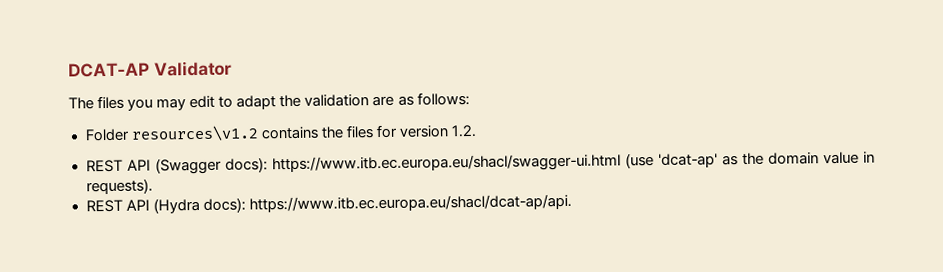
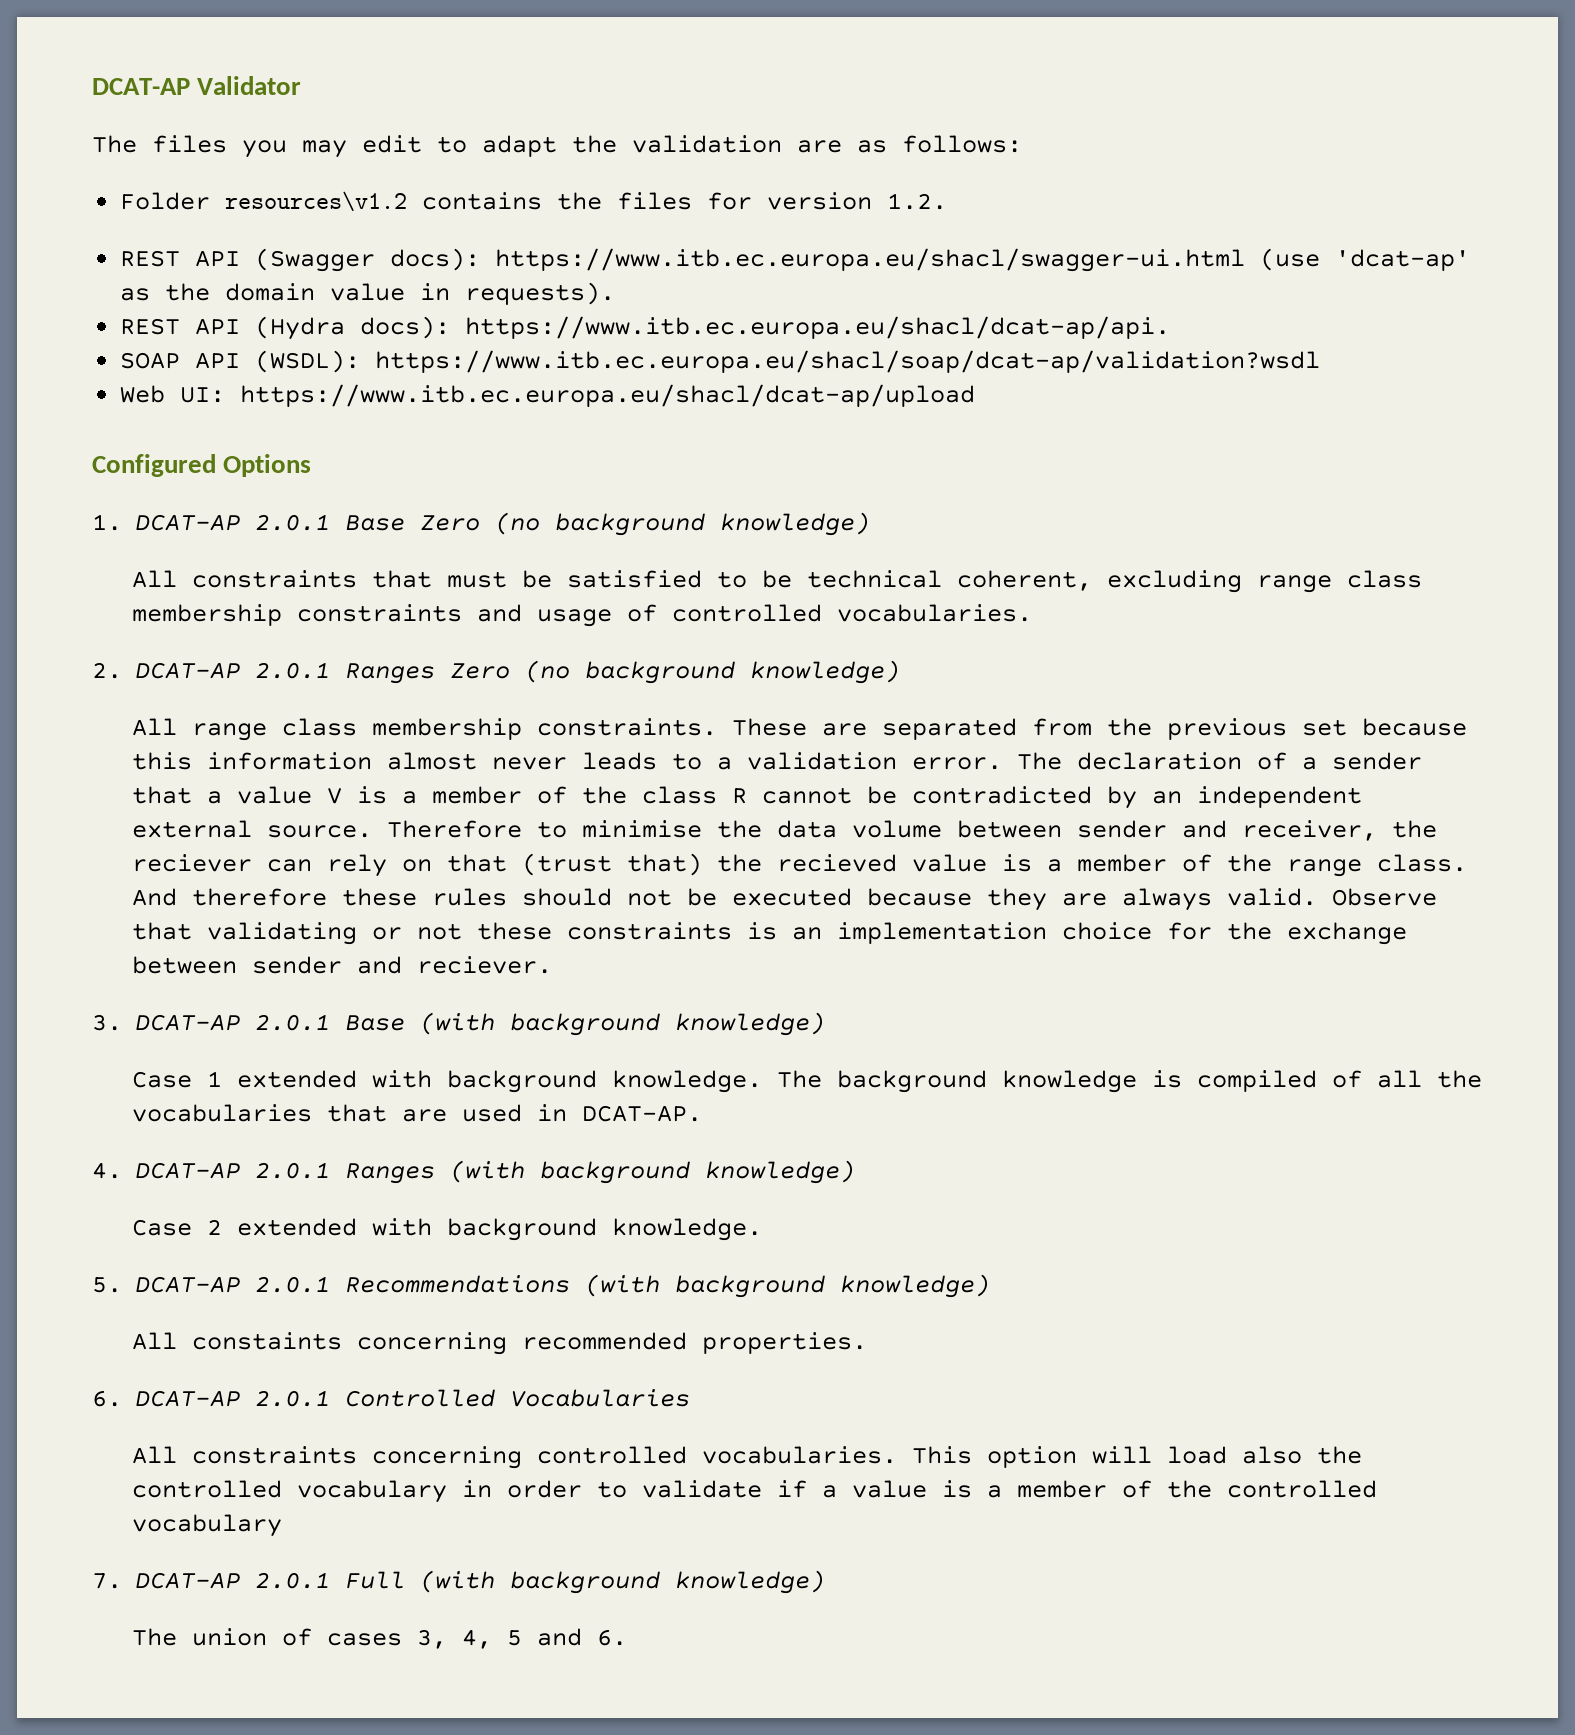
(572, 203) none -> [120,350,1321,373] [120,384,976,407] [92,454,312,477] [92,512,870,536] [131,570,1422,593] [131,604,1032,627] [92,660,900,684] [131,718,1467,741] [131,752,1422,770] [131,786,1362,809] [131,820,1437,841] [131,853,1467,877] [131,888,1437,911] [131,922,1407,945] [131,956,552,974] [92,1012,825,1036] [131,1070,1482,1093] [131,1104,702,1122] [92,1160,855,1184] [131,1218,762,1241] [92,1274,990,1298] [131,1332,867,1355] [92,1389,690,1407] [131,1446,1362,1469] [131,1480,1377,1503] [131,1514,282,1537] [92,1570,825,1594] [131,1628,627,1649] // SOAP API (WSDL): https://www.itb.ec.europa.eu/shacl/soap/dcat-ap/validation?wsdl // Web UI: https://www.itb.ec.europa.eu/shacl/dcat-ap/upload // Configured Options // 1. DCAT-AP 2.0.1 Base Zero (no background knowledge) // All constraints that must be satisfied to be technical coherent, excluding range class membership constraints and usage of controlled vocabularies. // 2. DCAT-AP 2.0.1 Ranges Zero (no background knowledge) // All range class membership constraints. These are separated from the previous set because this information almost never leads to a validation error. The declaration of a sender that a value V is a member of the class R cannot be contradicted by an independent external source. Therefore to minimise the data volume between sender and receiver, the reciever can rely on that (trust that) the recieved value is a member of the range class. And therefore these rules should not be executed because they are always valid. Observe that validating or not these constraints is an implementation choice for the exchange between sender and reciever. // 3. DCAT-AP 2.0.1 Base (with background knowledge) // Case 1 extended with background knowledge. The background knowledge is compiled of all the vocabularies that are used in DCAT-AP. // 4. DCAT-AP 2.0.1 Ranges (with background knowledge) // Case 2 extended with background knowledge. // 5. DCAT-AP 2.0.1 Recommendations (with background knowledge) // All constaints concerning recommended properties. // 6. DCAT-AP 2.0.1 Controlled Vocabularies // All constraints concerning controlled vocabularies. This option will load also the controlled vocabulary in order to validate if a value is a member of the controlled vocabulary // 7. DCAT-AP 2.0.1 Full (with background knowledge) // The union of cases 3, 4, 5 and 6.

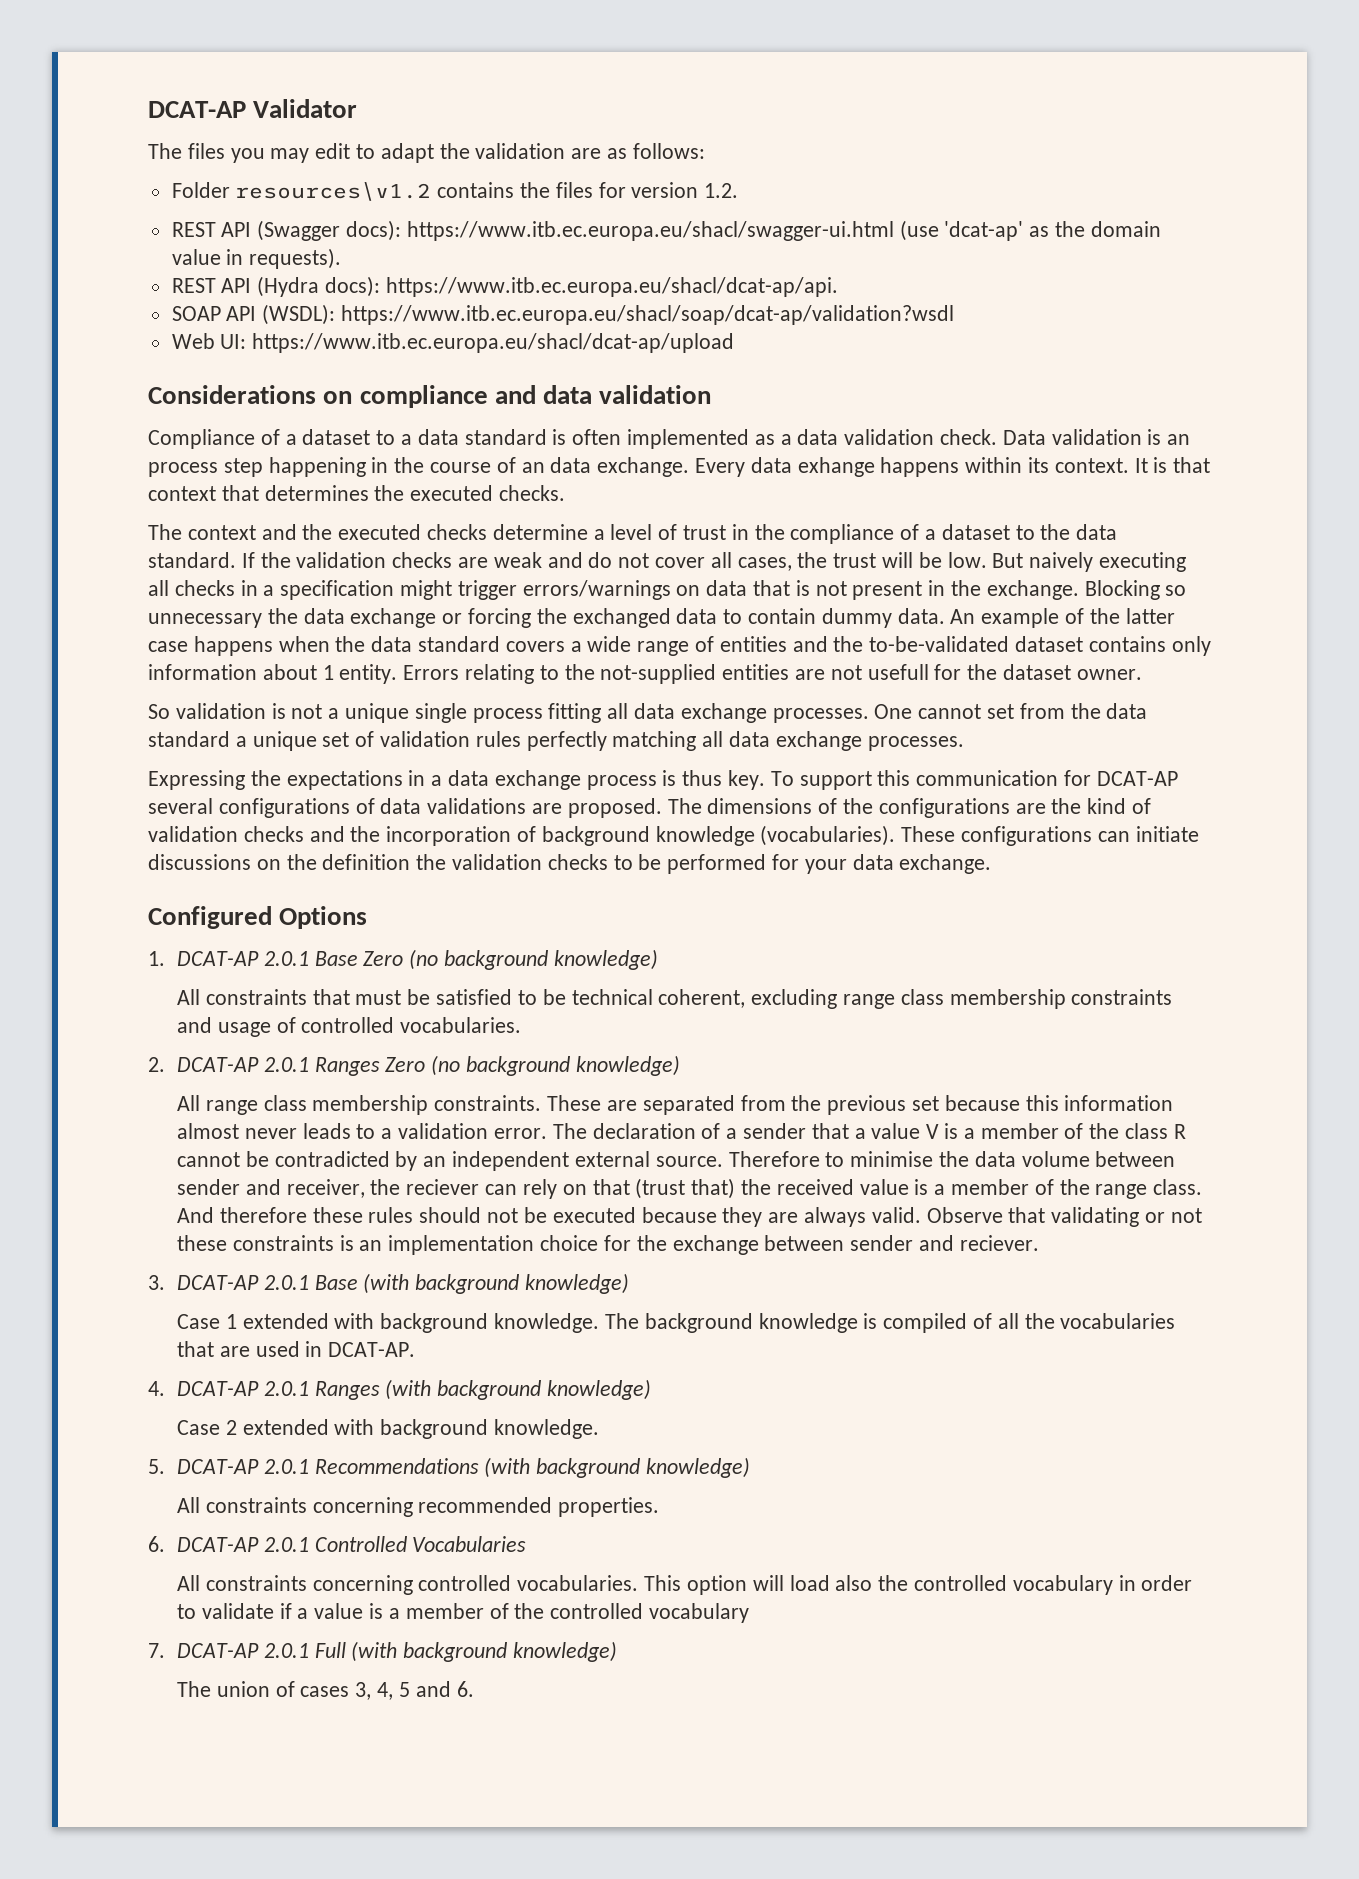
(976, 395) none -> [148,385,712,408] [148,429,1191,449] [148,457,1211,477] [148,485,566,501] [148,524,1118,544] [148,552,1187,572] [148,580,1187,600] [148,608,1175,628] [148,636,1211,656] [148,664,1142,684] [148,703,1148,723] [148,731,964,751] [148,770,1178,790] [148,798,1152,818] [148,825,1199,846] [148,854,992,874] // Considerations on compliance and data validation // Compliance of a dataset to a data standard is often implemented as a data validation check. Data validation is an process step happening in the course of an data exchange. Every data exhange happens within its context. It is that context that determines the executed checks. // The context and the executed checks determine a level of trust in the compliance of a dataset to the data standard. If the validation checks are weak and do not cover all cases, the trust will be low. But naively executing all checks in a specification might trigger errors/warnings on data that is not present in the exchange. Blocking so unnecessary the data exchange or forcing the exchanged data to contain dummy data. An example of the latter case happens when the data standard covers a wide range of entities and the to-be-validated dataset contains only information about 1 entity. Errors relating to the not-supplied entities are not usefull for the dataset owner. // So validation is not a unique single process fitting all data exchange processes. One cannot set from the data standard a unique set of validation rules perfectly matching all data exchange processes. // Expressing the expectations in a data exchange process is thus key. To support this communication for DCAT-AP several configurations of data validations are proposed. The dimensions of the configurations are the kind of validation checks and the incorporation of background knowledge (vocabularies). These configurations can initiate discussions on the definition the validation checks to be performed for your data exchange.
[776,854,897,872] recieved -> [776,1179,854,1195] received
[191,1332,342,1350] constaints -> [205,1497,307,1513] constraints

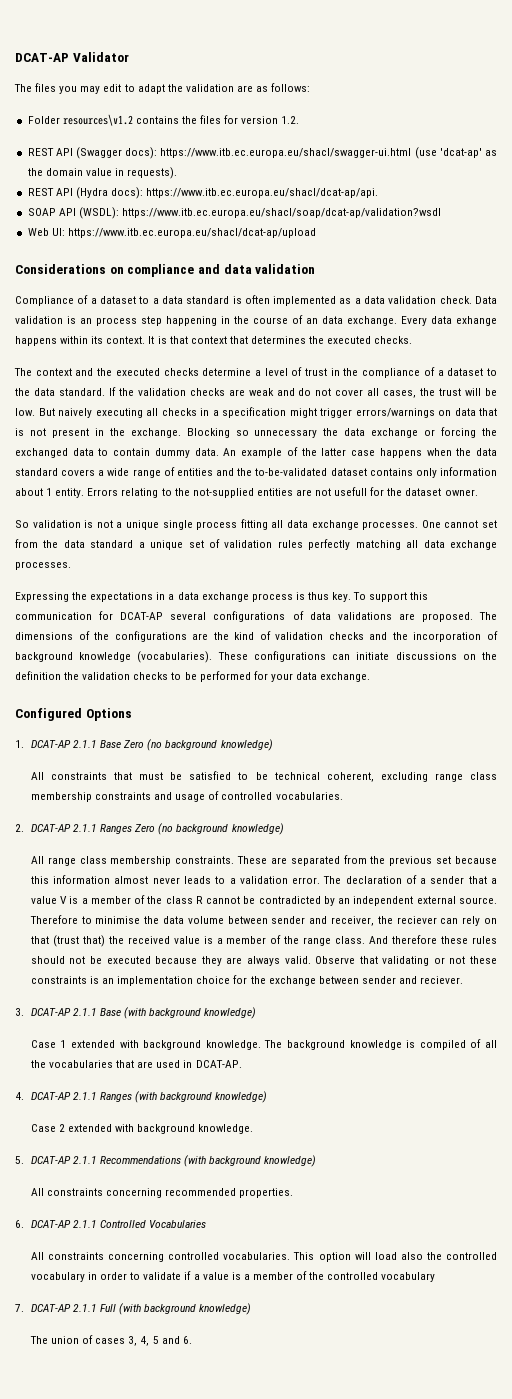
[263,951,309,966] 2.0.1 -> [73,740,98,748] 2.1.1
[263,1057,309,1072] 2.0.1 -> [73,824,98,832] 2.1.1
[263,1275,309,1290] 2.0.1 -> [73,1008,98,1016] 2.1.1
[263,1381,309,1396] 2.0.1 -> [73,1092,98,1100] 2.1.1
[263,1459,309,1474] 2.0.1 -> [73,1156,98,1164] 2.1.1
[263,1537,309,1552] 2.0.1 -> [73,1220,98,1228] 2.1.1
[263,1643,309,1658] 2.0.1 -> [73,1304,98,1312] 2.1.1

